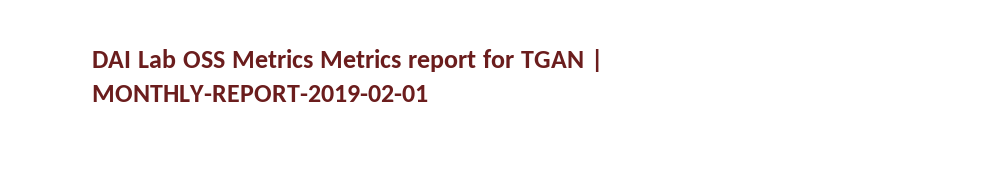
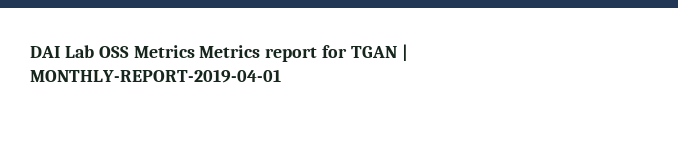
[92,85,428,102] MONTHLY-REPORT-2019-02-01 -> [30,69,281,83] MONTHLY-REPORT-2019-04-01

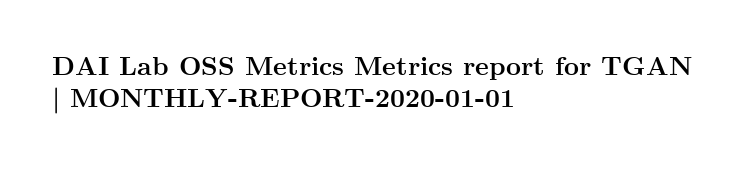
[30,69,281,83] MONTHLY-REPORT-2019-04-01 -> [70,89,515,108] MONTHLY-REPORT-2020-01-01

